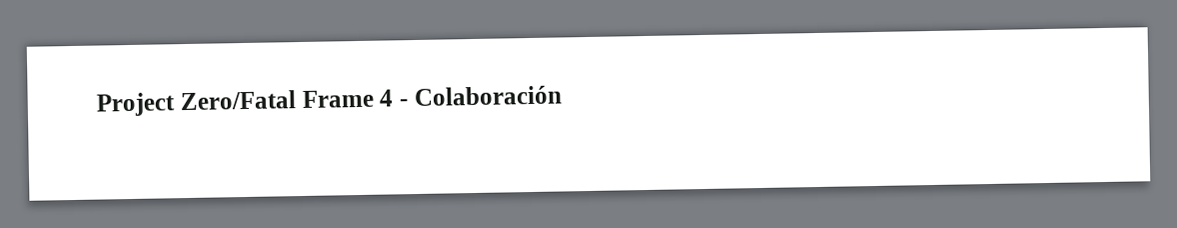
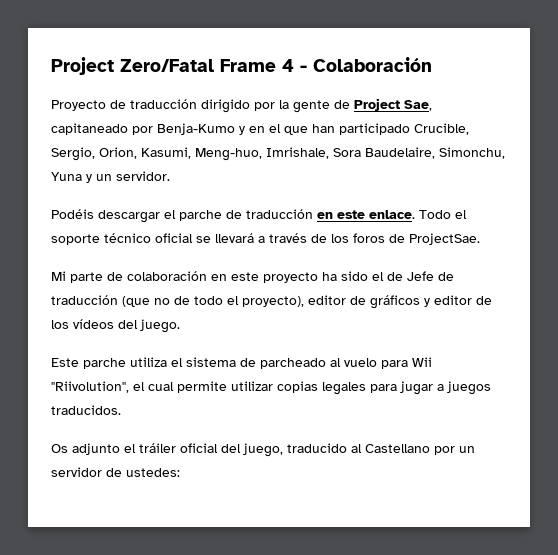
(562, 96) none -> [51,98,432,113] [51,123,469,135] [51,147,505,161] [51,171,170,183] [51,209,467,223] [51,233,480,245] [51,271,454,283] [51,295,492,309] [51,319,180,333] [51,357,432,369] [51,381,491,395] [51,405,121,415] [51,443,475,457] [51,467,180,477] // Proyecto de traducción dirigido por la gente de Project Sae, capitaneado por Benja-Kumo y en el que han participado Crucible, Sergio, Orion, Kasumi, Meng-huo, Imrishale, Sora Baudelaire, Simonchu, Yuna y un servidor. // Podéis descargar el parche de traducción en este enlace. Todo el soporte técnico oficial se llevará a través de los foros de ProjectSae. // Mi parte de colaboración en este proyecto ha sido el de Jefe de traducción (que no de todo el proyecto), editor de gráficos y editor de los vídeos del juego. // Este parche utiliza el sistema de parcheado al vuelo para Wii "Riivolution", el cual permite utilizar copias legales para jugar a juegos traducidos. // Os adjunto el tráiler oficial del juego, traducido al Castellano por un servidor de ustedes:

